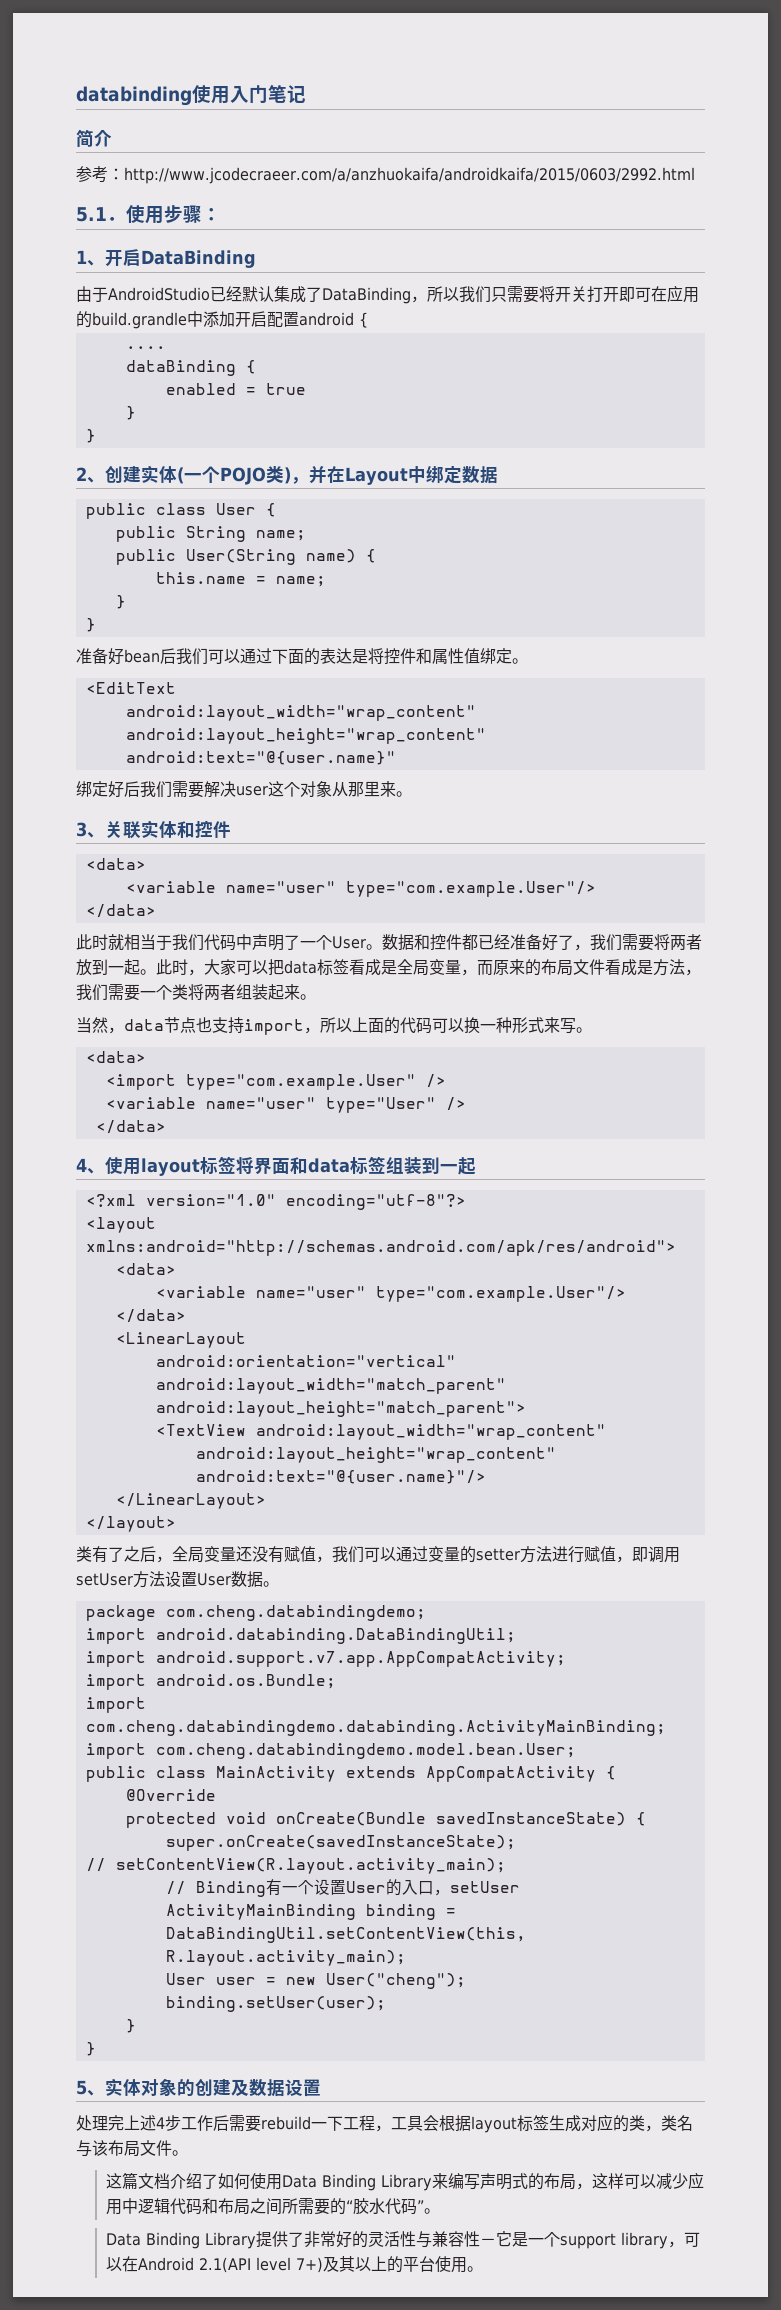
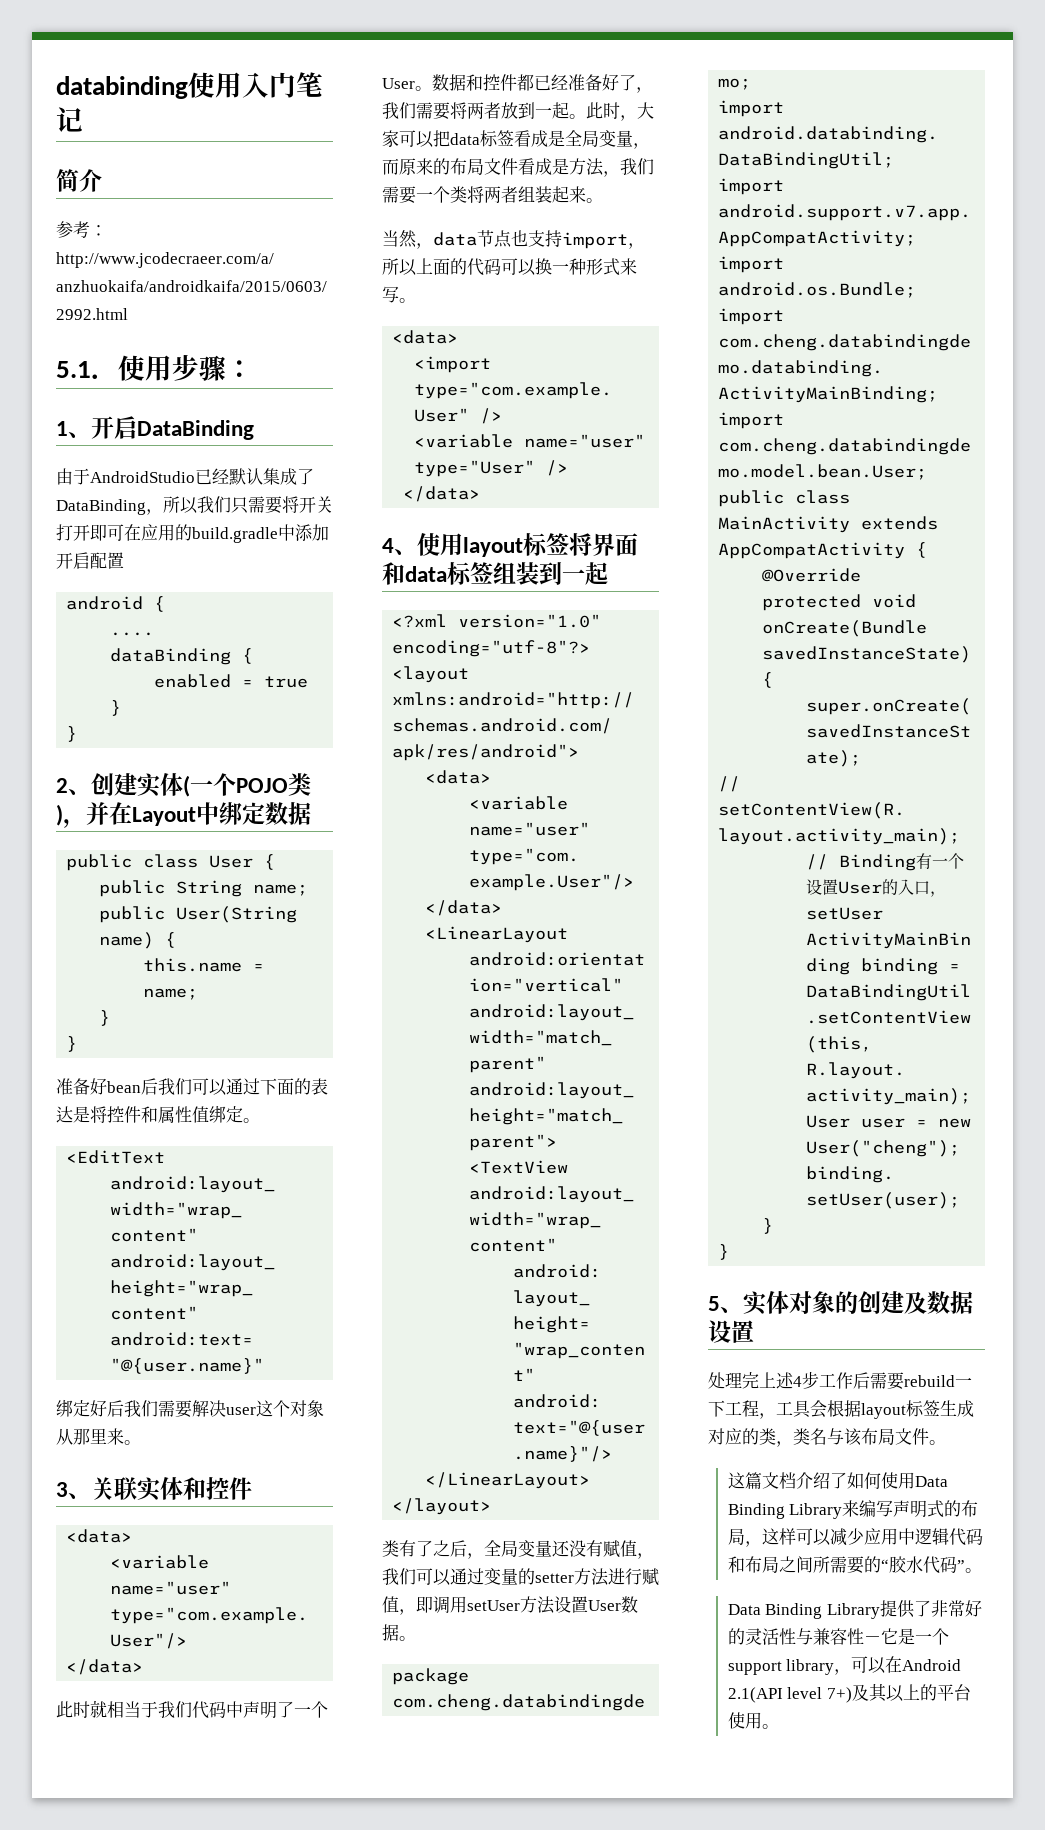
[92,312,187,329] build.grandle -> [192,527,278,543] build.gradle
(299, 319) none -> (124, 560) //

